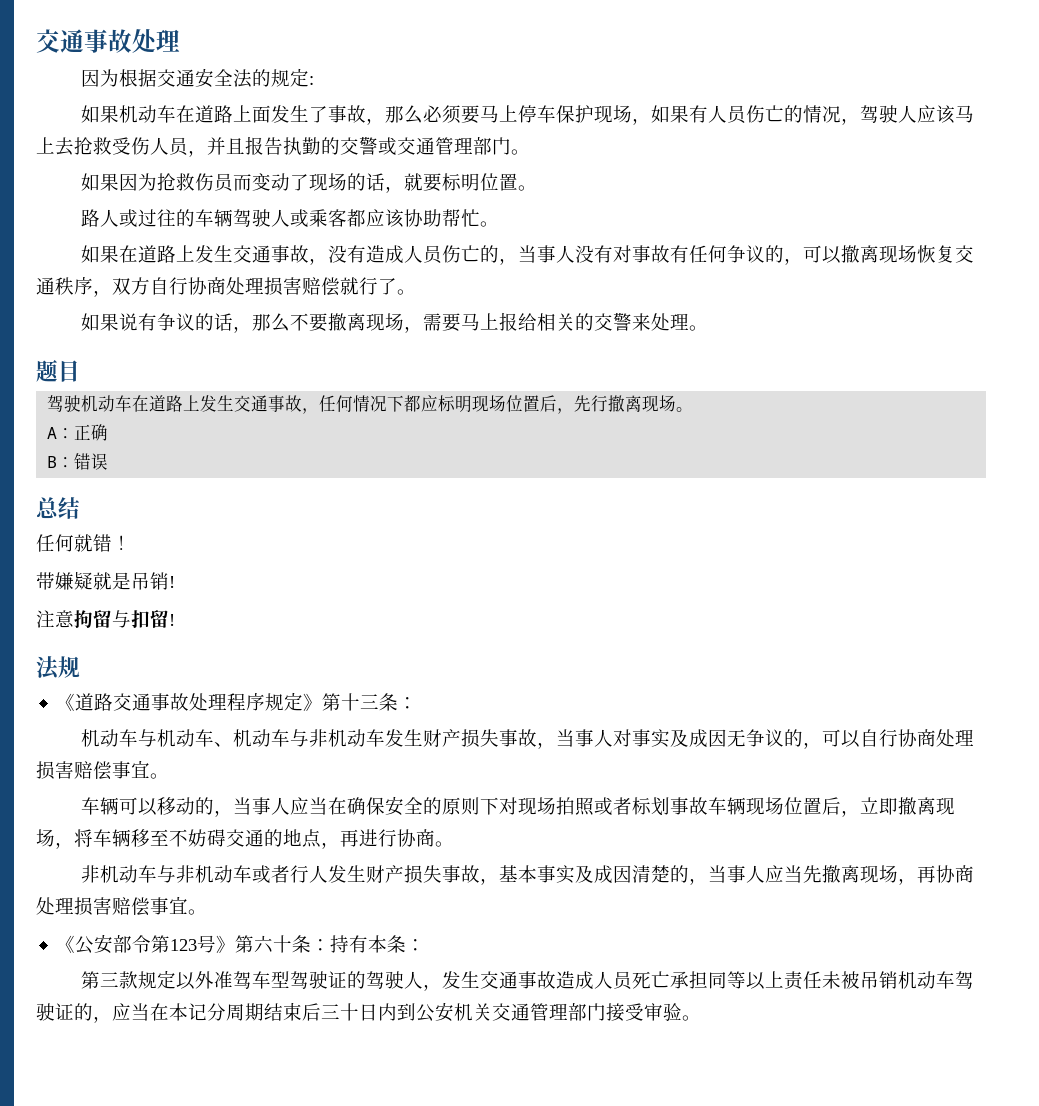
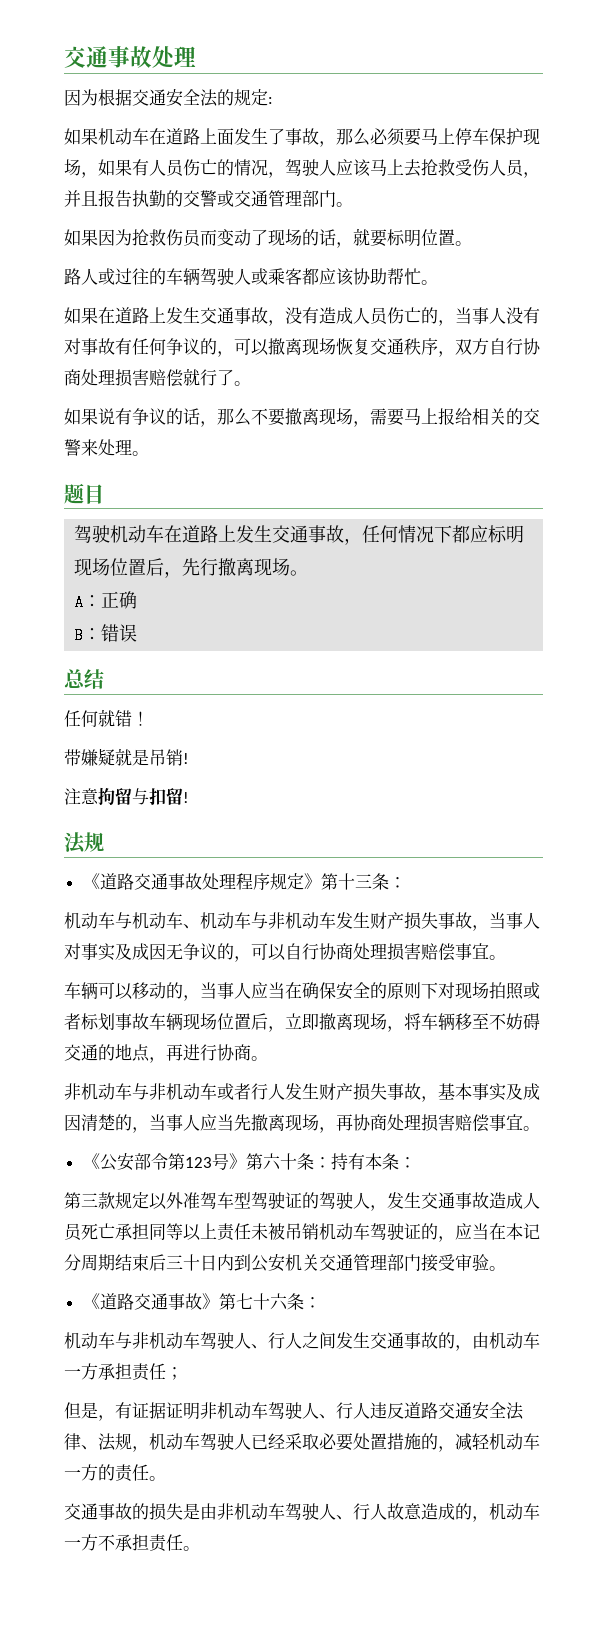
(701, 1018) none -> [82,1293,321,1310] [64,1332,540,1351] [64,1363,183,1381] [64,1402,524,1421] [64,1433,540,1452] [64,1464,166,1482] [64,1503,540,1522] [64,1534,200,1552] // 《道路交通事故》第七十六条： // 机动车与非机动车驾驶人、行人之间发生交通事故的，由机动车一方承担责任； // 但是，有证据证明非机动车驾驶人、行人违反道路交通安全法律、法规，机动车驾驶人已经采取必要处置措施的，减轻机动车一方的责任。 // 交通事故的损失是由非机动车驾驶人、行人故意造成的，机动车一方不承担责任。

